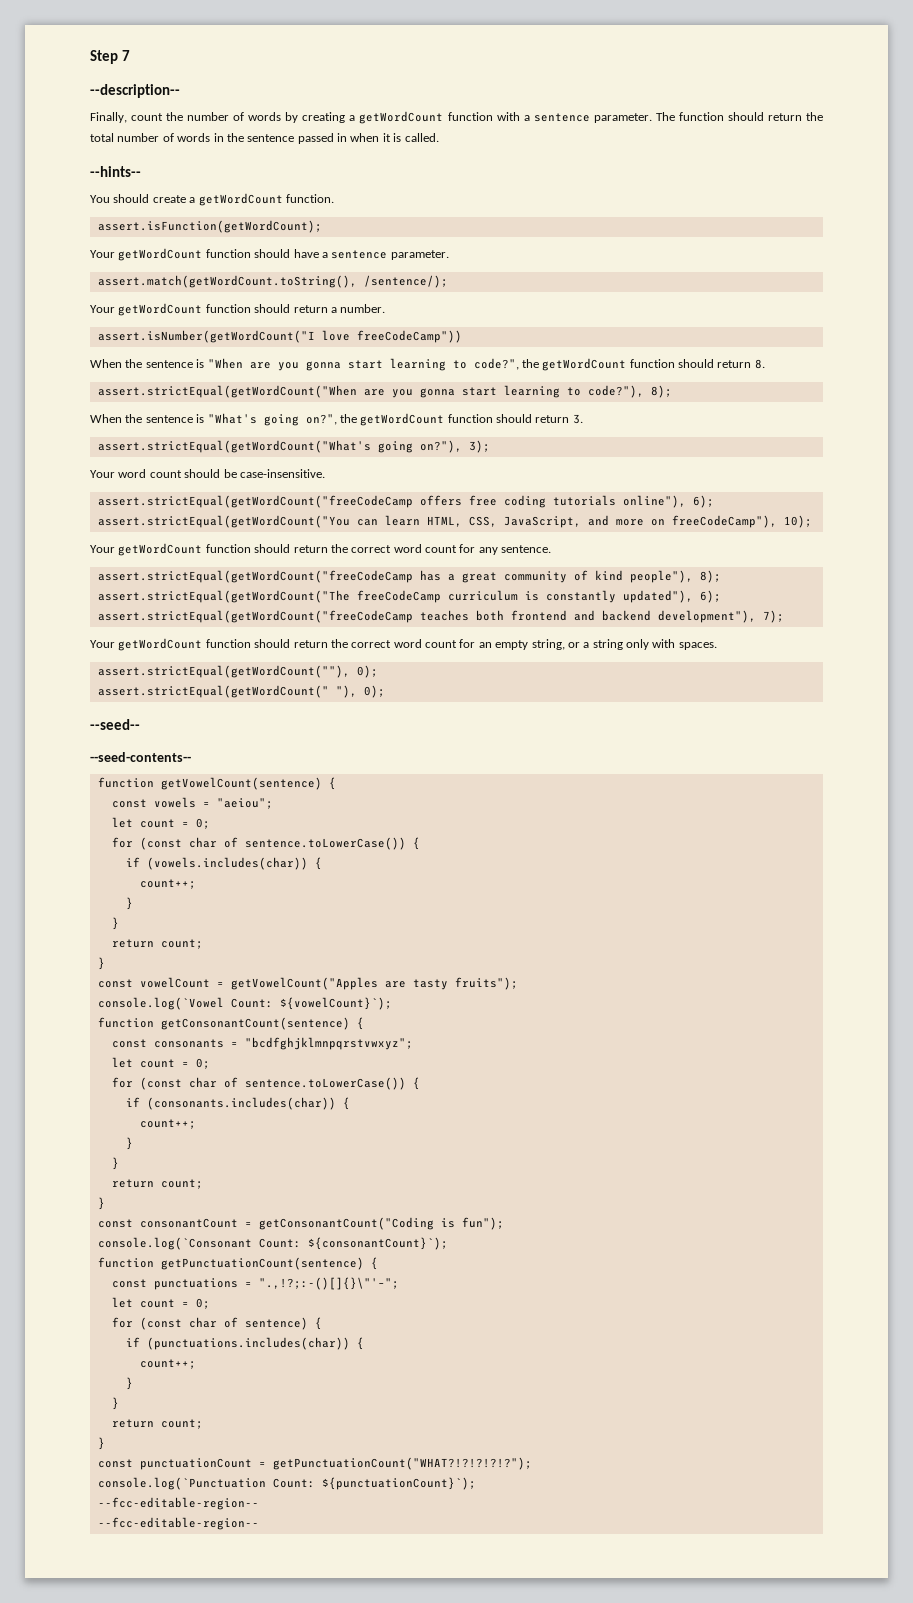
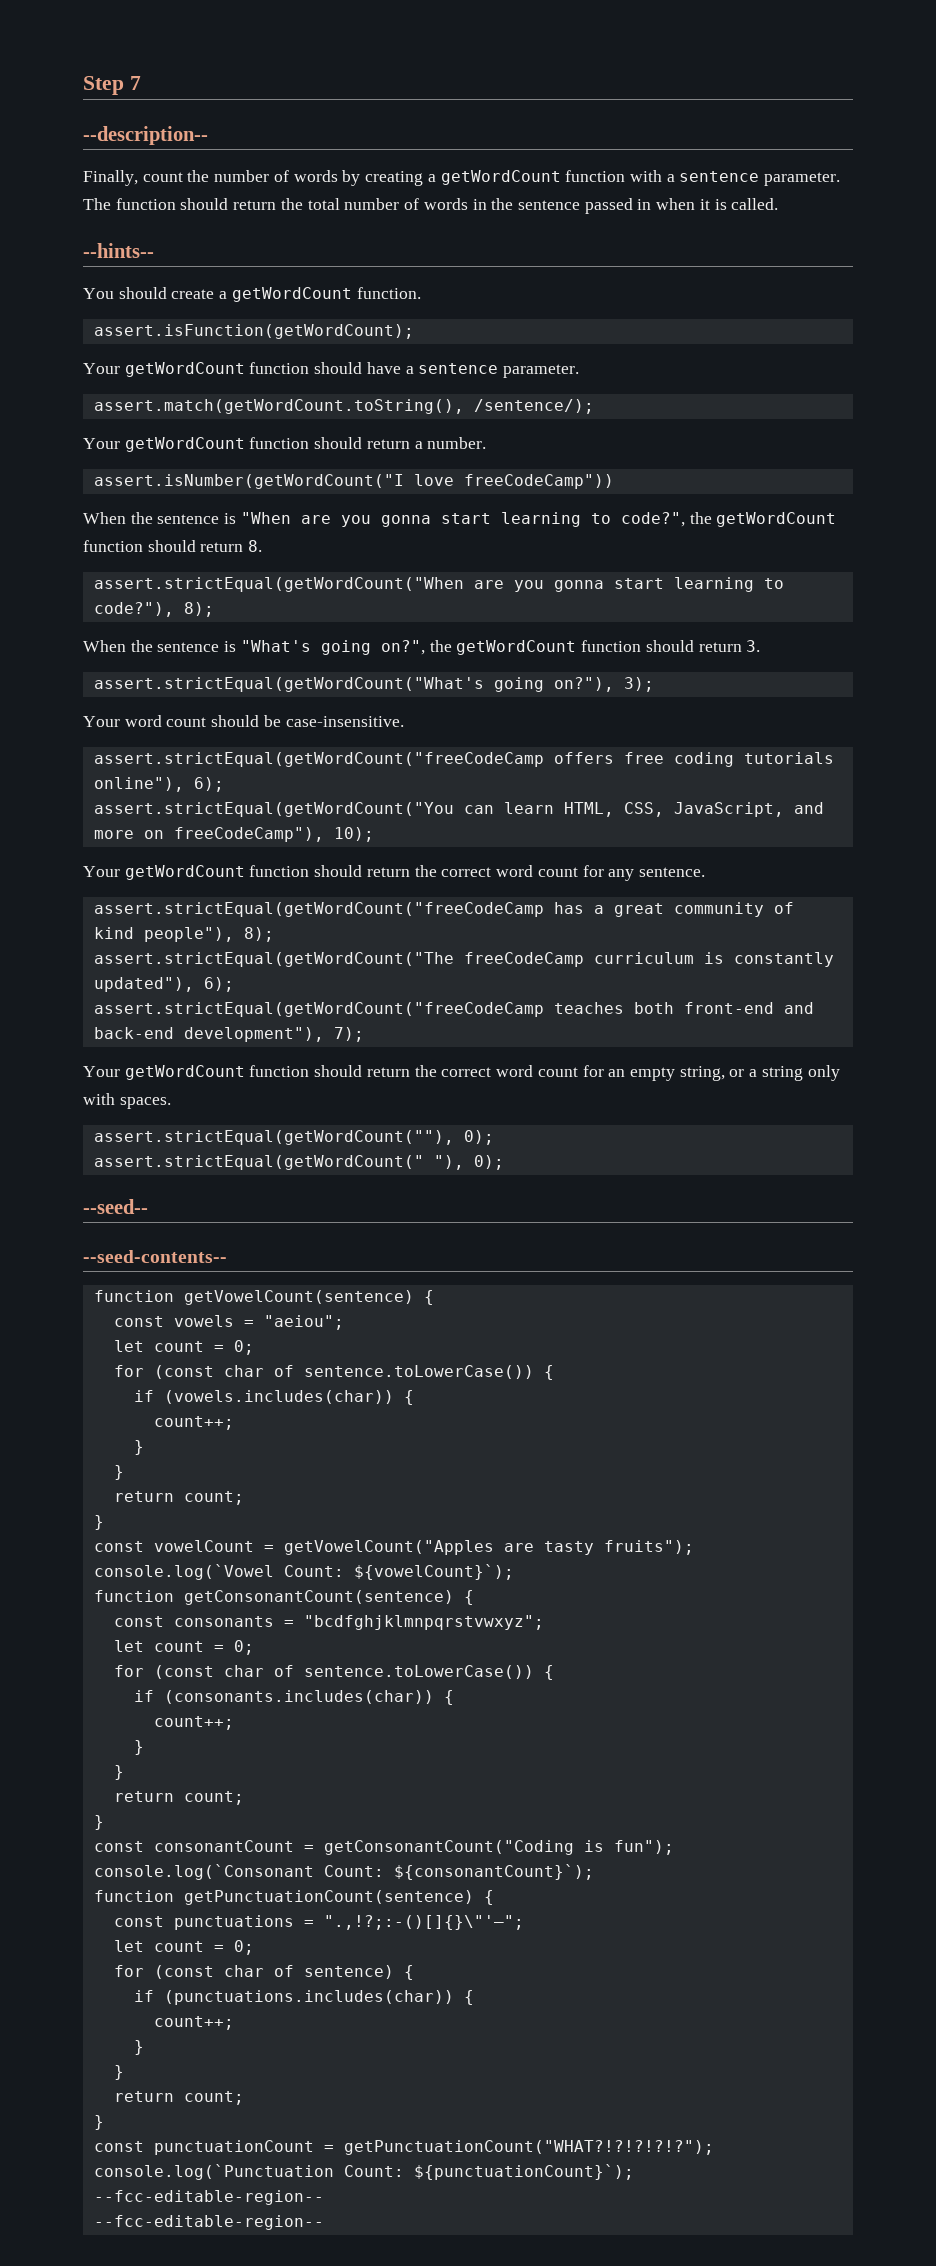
[510,610,651,621] frontend and backend -> [683,1002,814,1014] [93,1027,174,1039] front-end and back-end

